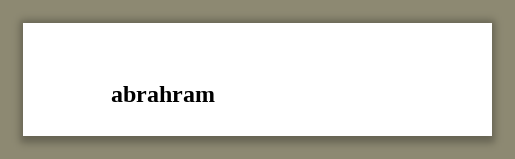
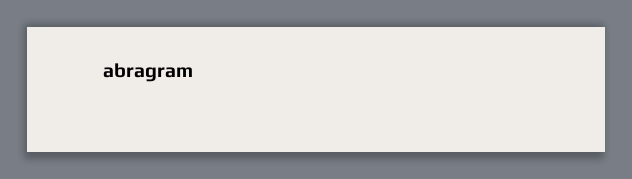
[111,86,215,102] abrahram -> [103,63,193,82] abragram

